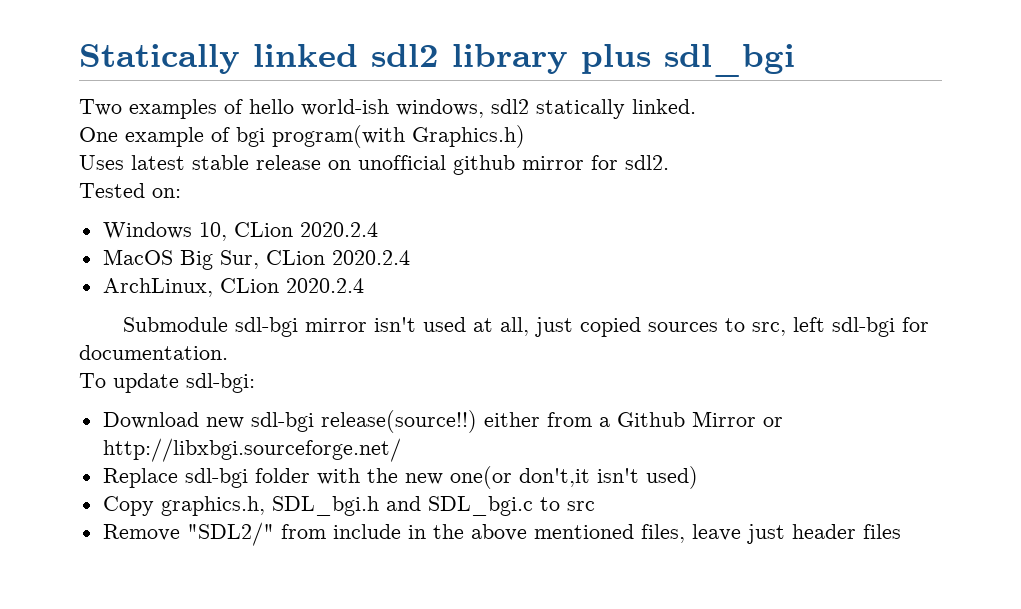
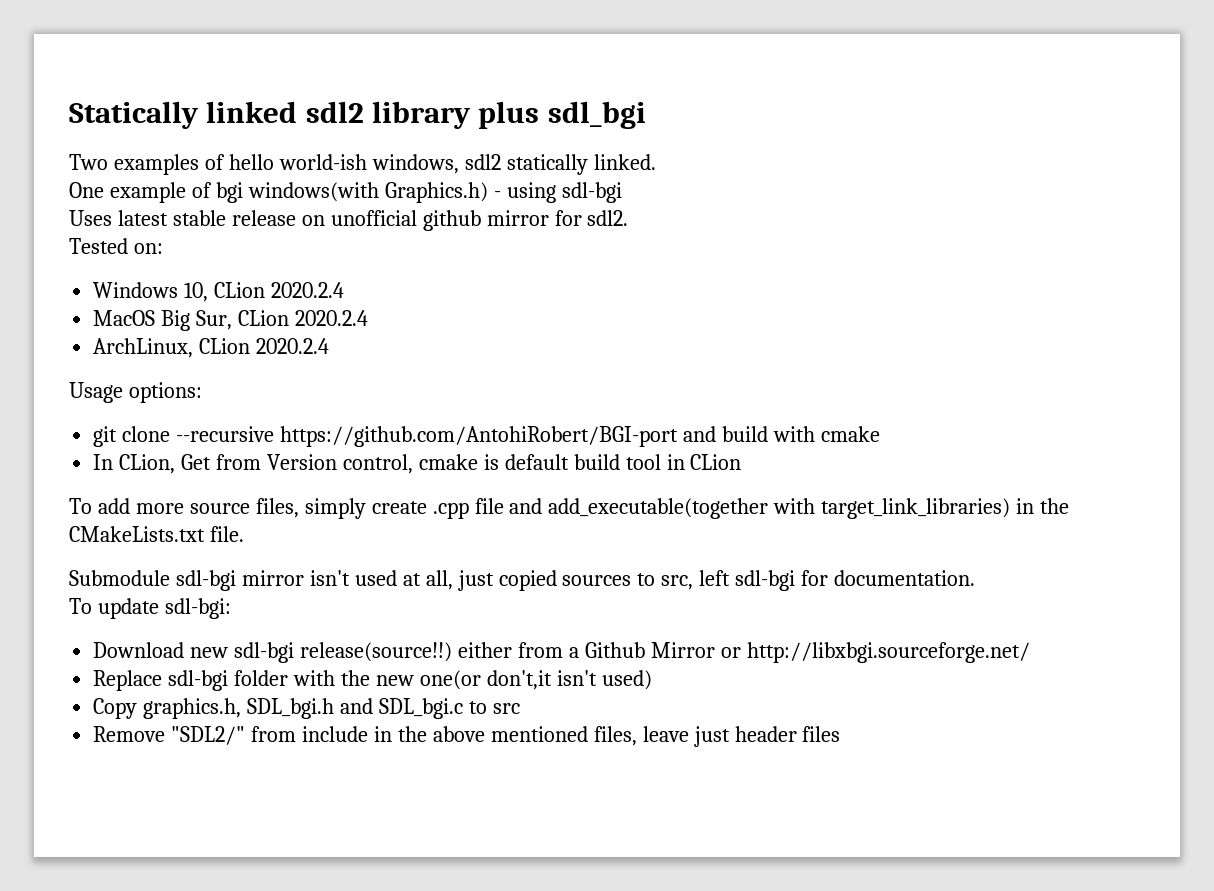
[272,125,405,148] program(with -> [247,182,379,202] windows(with
(525, 136) none -> [493,182,622,203] - using sdl-bgi
(364, 285) none -> [69,382,202,403] [93,426,880,447] [93,454,742,474] [69,498,1070,519] [69,526,244,542] // Usage options: // git clone --recursive https://github.com/AntohiRobert/BGI-port and build with cmake // In CLion, Get from Version control, cmake is default build tool in CLion // To add more source files, simply create .cpp file and add_executable(together with target_link_libraries) in the CMakeLists.txt file.

